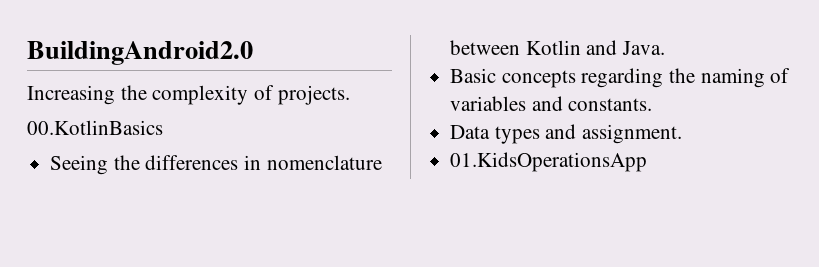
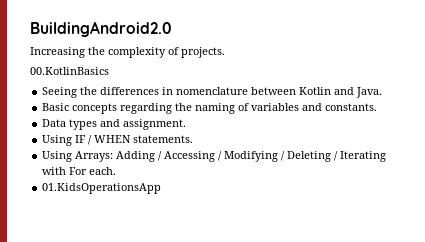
(683, 134) none -> [42,135,194,146] [42,151,387,162] [42,167,117,175] // Using IF / WHEN statements. // Using Arrays: Adding / Accessing / Modifying / Deleting / Iterating with For each.

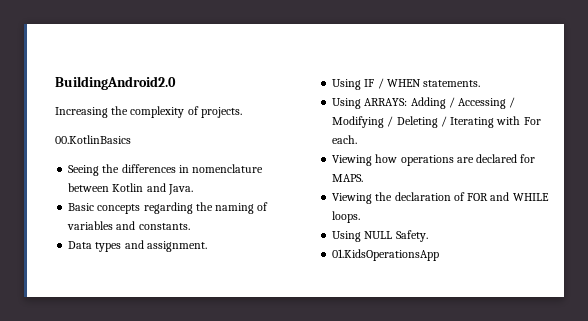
[75,151,114,162] Arrays: -> [364,98,408,106] ARRAYS:
(117, 171) none -> [332,154,536,166] [332,174,364,182] [332,192,549,204] [332,211,361,223] [332,230,428,242] // Viewing how operations are declared for MAPS. // Viewing the declaration of FOR and WHILE loops. // Using NULL Safety.

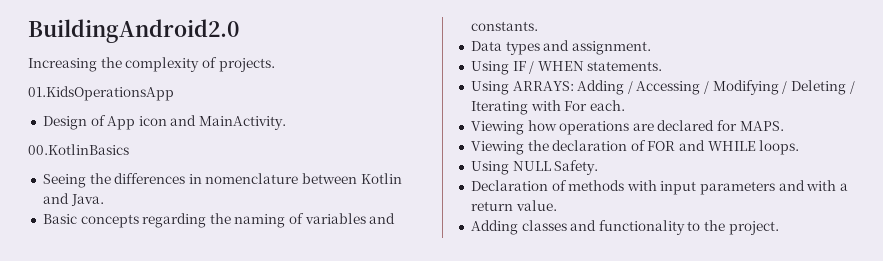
(242, 112) none -> [28,86,174,101] [42,115,287,130] // 01.KidsOperationsApp // Design of App icon and MainActivity.
[332,249,440,261] 01.KidsOperationsApp -> [470,180,849,195] [470,200,557,211] [470,220,779,235] Declaration of methods with input parameters and with a return value. // Adding classes and functionality to the project.

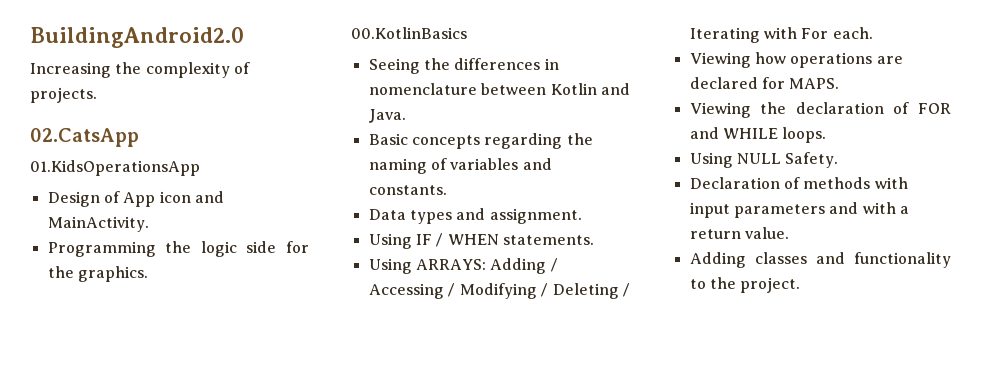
(275, 65) none -> [30,128,139,147] // 02.CatsApp
(287, 123) none -> [47,241,309,257] [47,266,148,282] // Programming the logic side for the graphics.

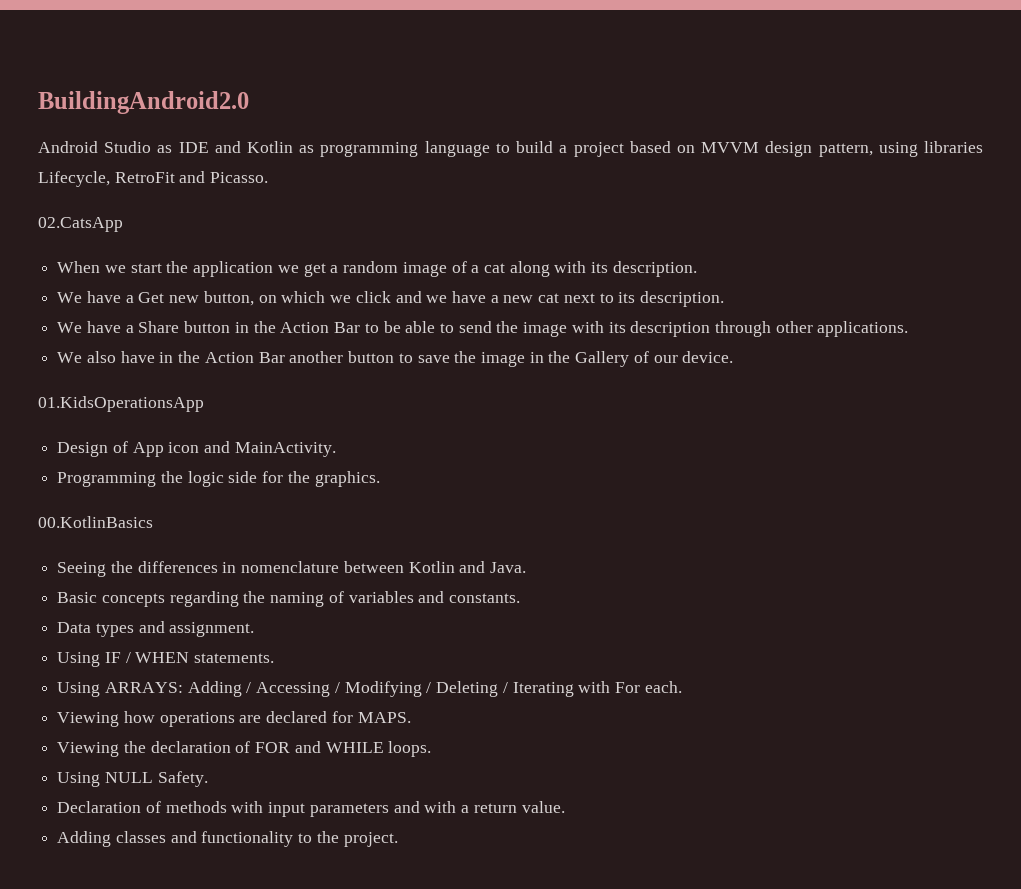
[30,62,250,78] [30,87,97,103] [30,128,139,147] Increasing the complexity of projects. // 02.CatsApp -> [38,141,984,157] [38,171,269,187] [38,217,123,232] [57,261,697,277] [57,291,725,307] [57,321,909,337] [57,351,734,367] Android Studio as IDE and Kotlin as programming language to build a project based on MVVM design pattern, using libraries Lifecycle, RetroFit and Picasso. // 02.CatsApp // When we start the application we get a random image of a cat along with its description. // We have a Get new button, on which we click and we have a new cat next to its description. // We have a Share button in the Action Bar to be able to send the image with its description through other applications. // We also have in the Action Bar another button to save the image in the Gallery of our device.

